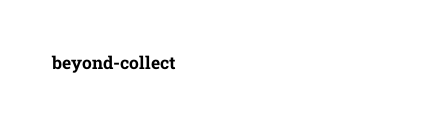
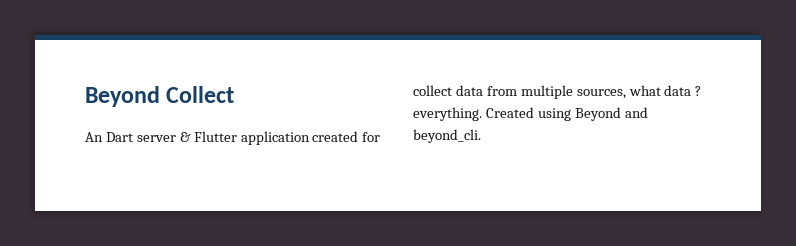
[51,55,176,73] beyond-collect -> [85,86,235,107] [85,131,381,145] [413,85,702,99] [413,107,648,121] [413,129,481,143] Beyond Collect // An Dart server & Flutter application created for collect data from multiple sources, what data ? everything. Created using Beyond and beyond_cli.

